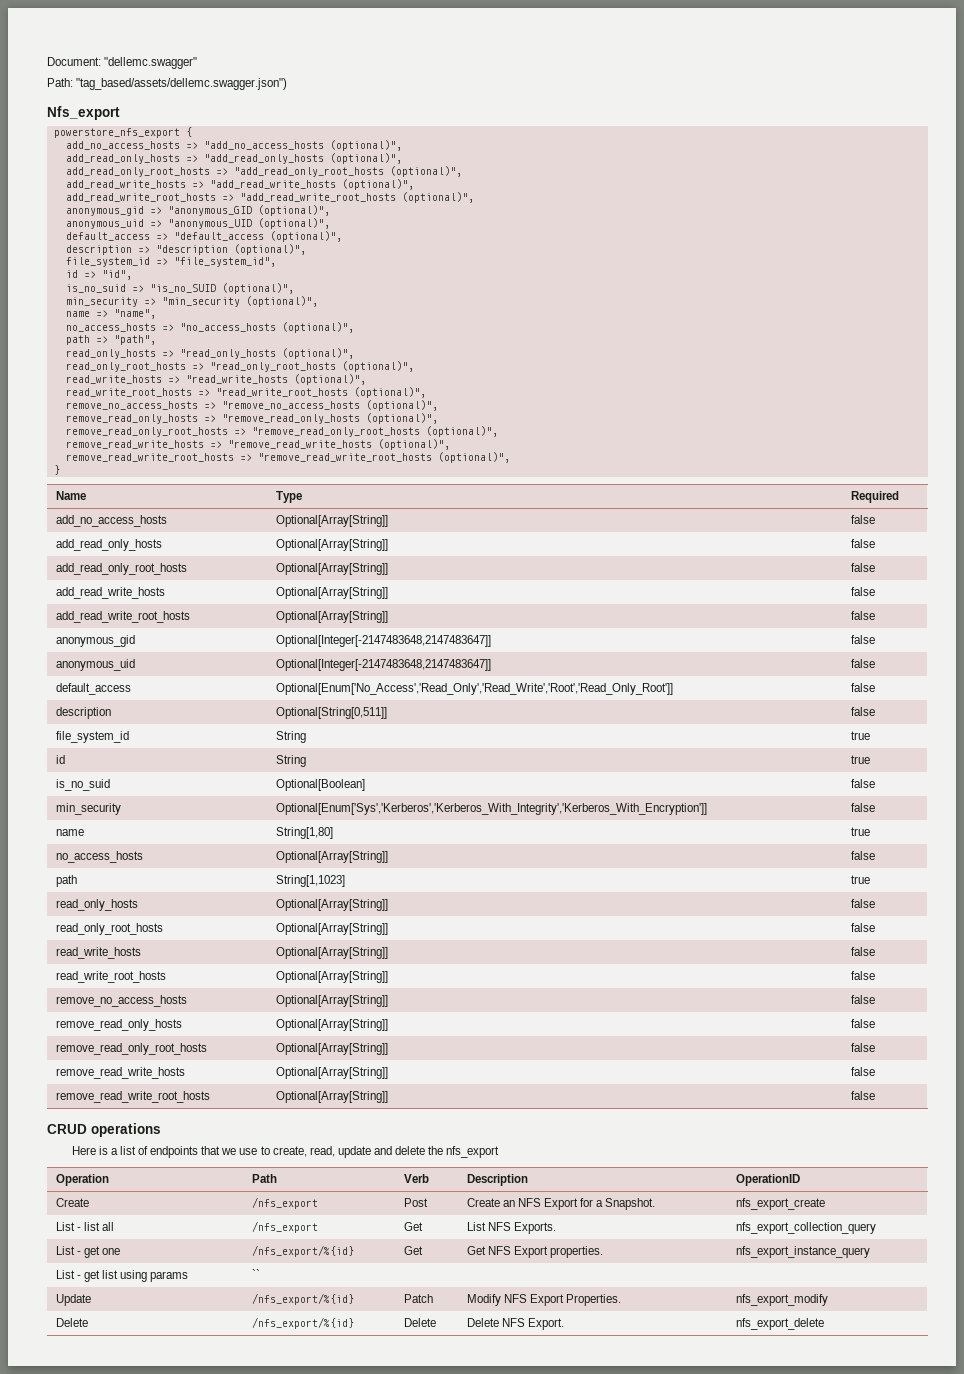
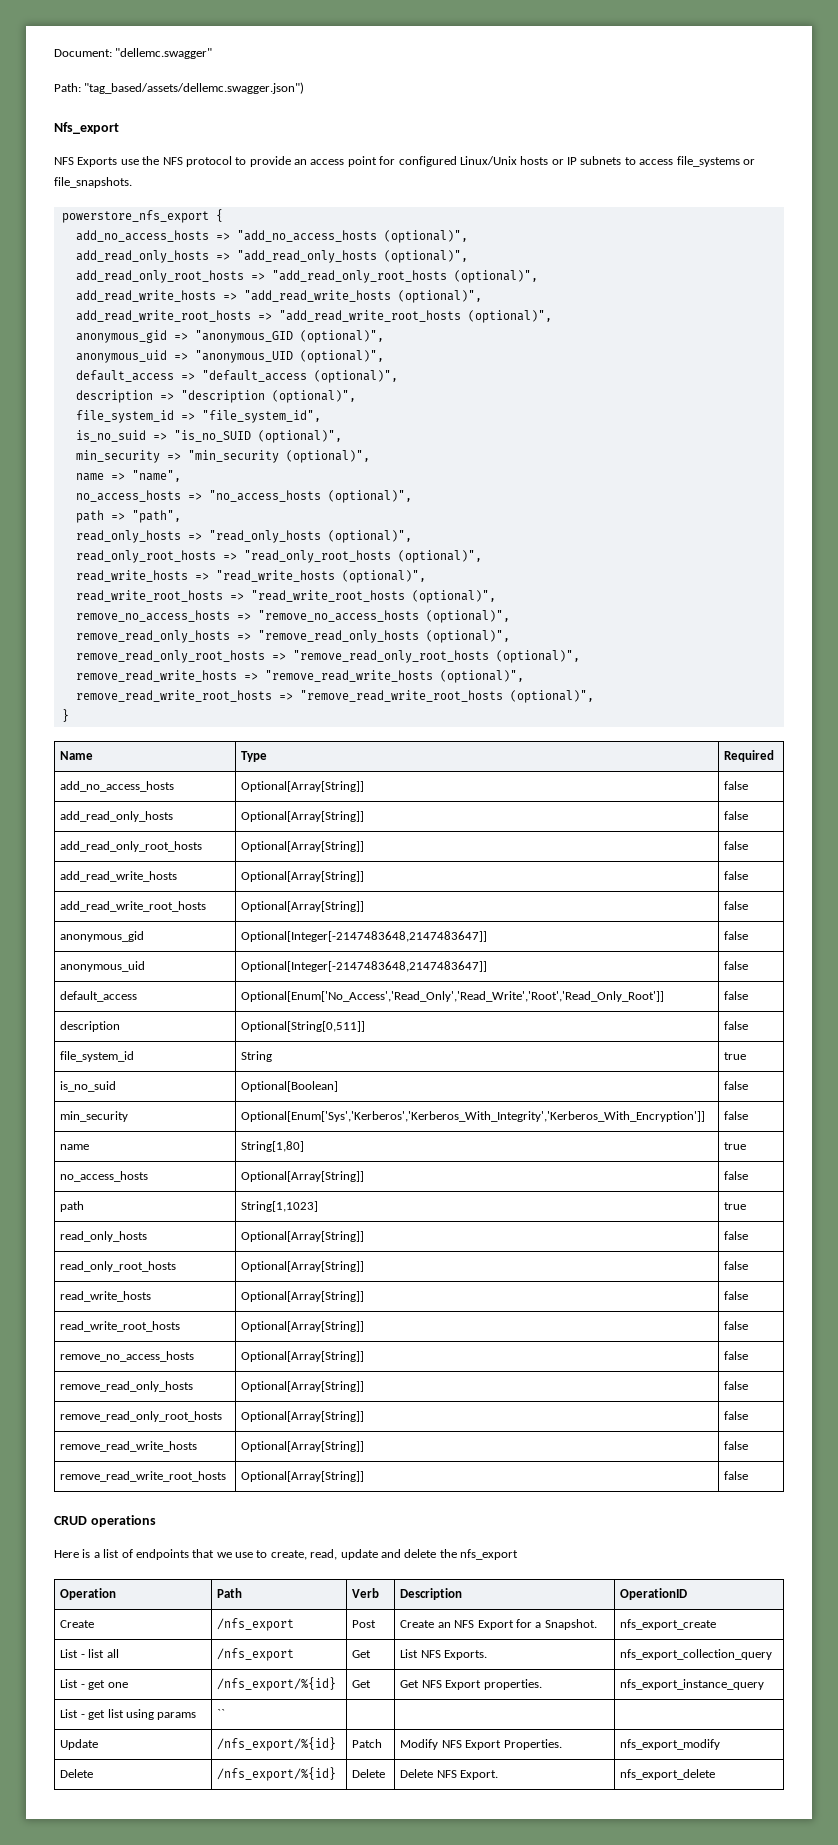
(120, 113) none -> [54,156,755,167] [54,177,132,188] // NFS Exports use the NFS protocol to provide an access point for configured Linux/Unix hosts or IP subnets to access file_systems or file_snapshots.
[65,270,132,280] // id => "id", -> (321, 416) none
[55,755,65,764] [275,755,306,767] [850,755,870,764] // id | String | true -> (747, 1056) none

